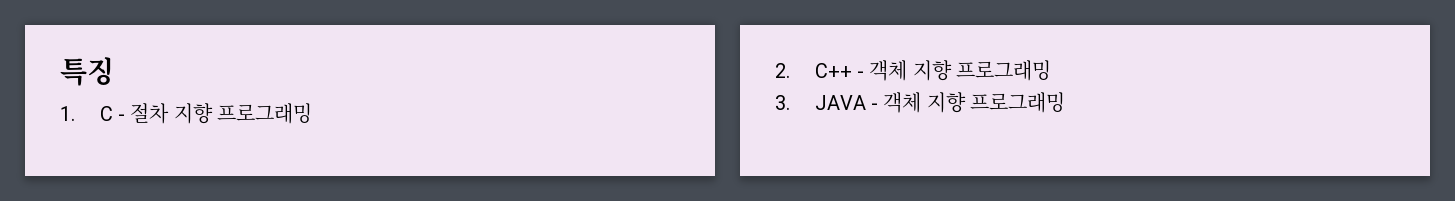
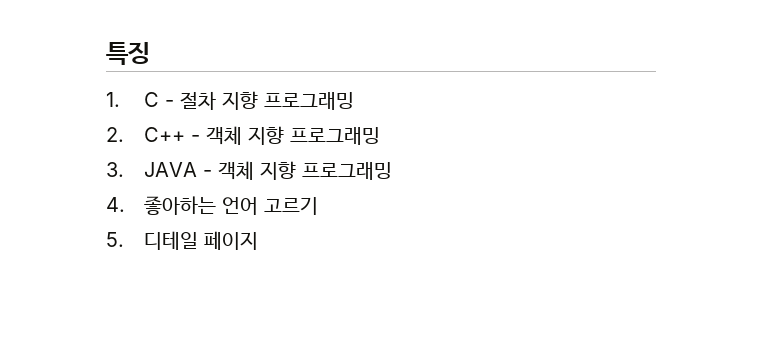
(1066, 102) none -> [106,196,319,215] [106,231,259,250] // 4. 좋아하는 언어 고르기 // 5. 디테일 페이지

